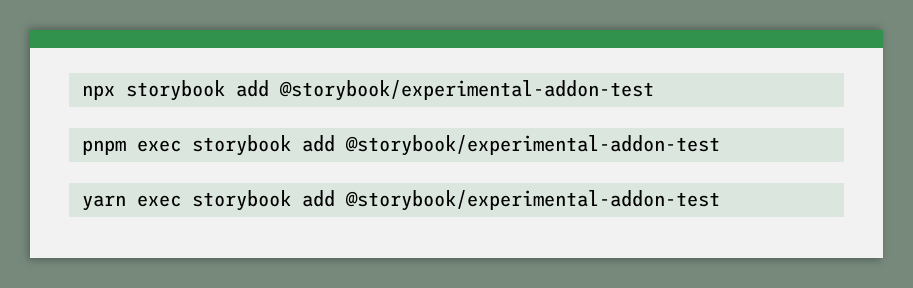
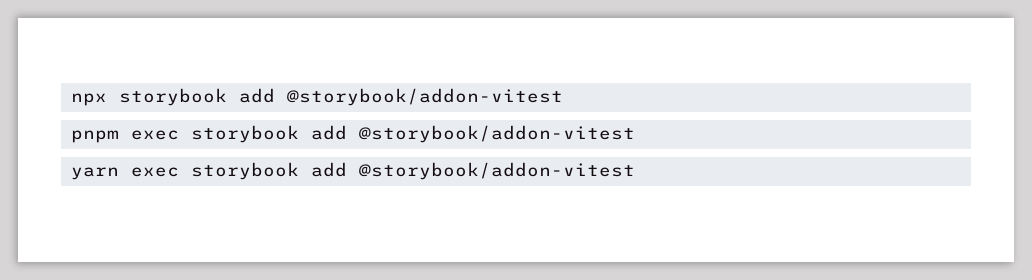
[278,80,654,101] @storybook/experimental-addon-test -> [286,88,563,106] @storybook/addon-vitest
[344,135,720,156] @storybook/experimental-addon-test -> [358,125,635,143] @storybook/addon-vitest
[344,190,720,211] @storybook/experimental-addon-test -> [358,162,635,180] @storybook/addon-vitest

